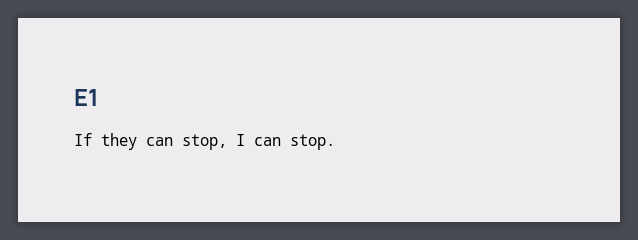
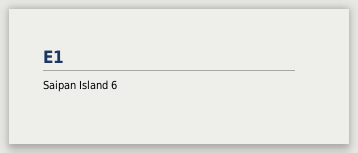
[74,133,335,150] If they can stop, I can stop. -> [43,80,117,92] Saipan Island 6

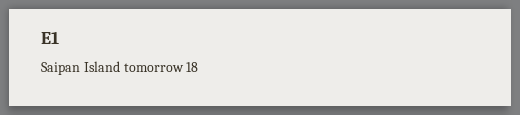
[111,80,117,90] 6 -> [123,62,199,72] tomorrow 18

